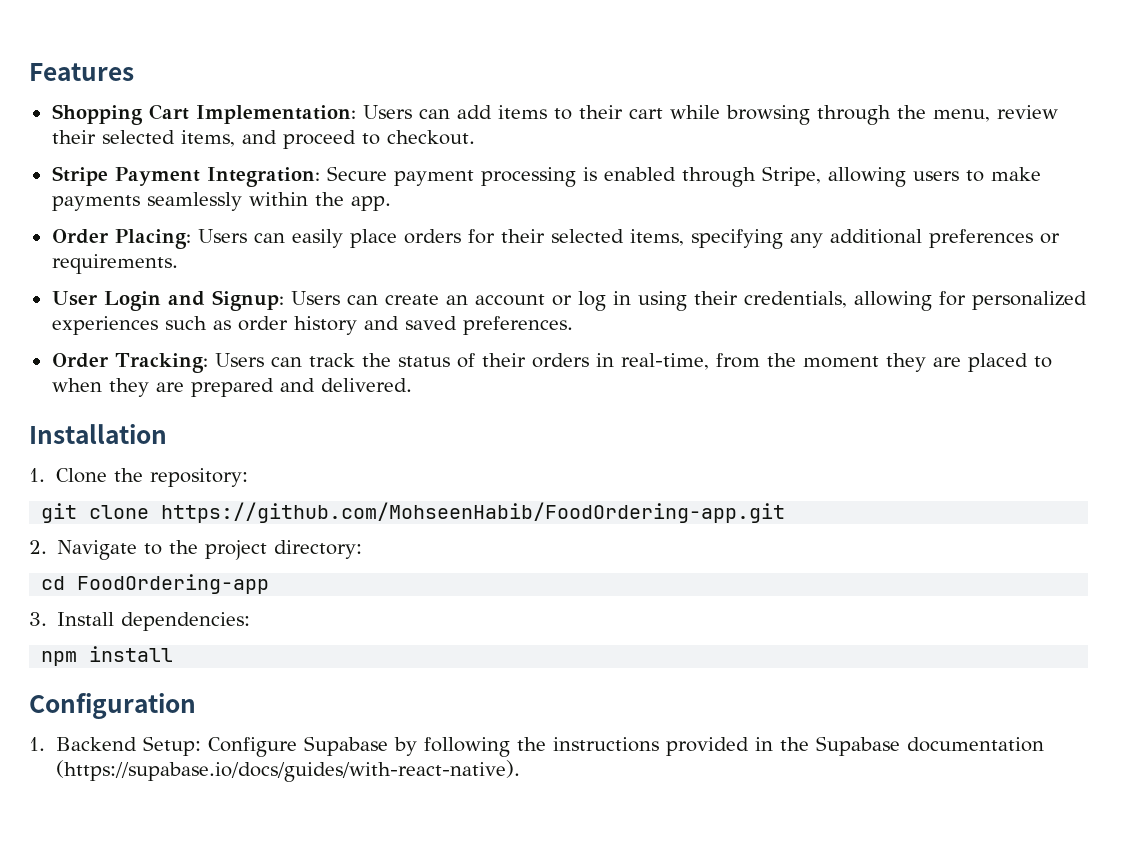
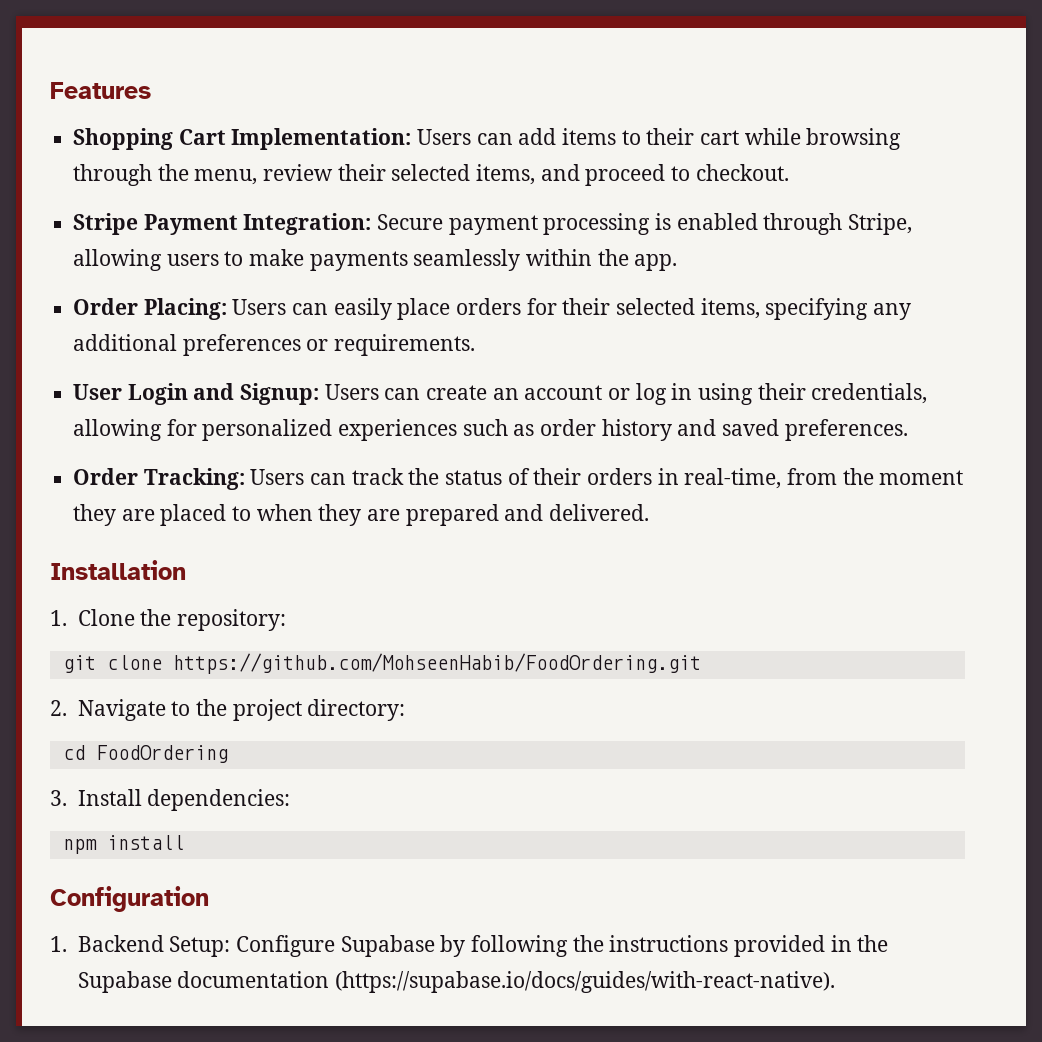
[161,502,786,523] https://github.com/MohseenHabib/FoodOrdering-app.git -> [172,653,701,674] https://github.com/MohseenHabib/FoodOrdering.git
[77,574,270,594] FoodOrdering-app -> [95,745,228,763] FoodOrdering

